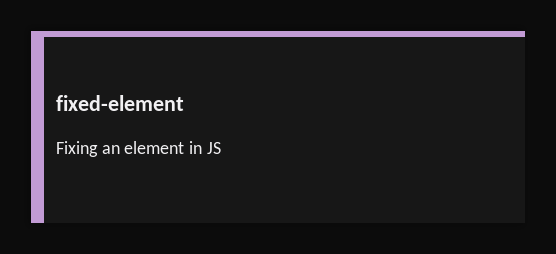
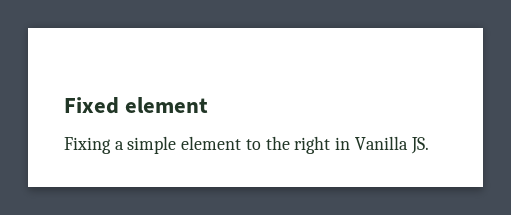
[56,95,184,111] fixed-element -> [64,97,209,114] Fixed element
[101,141,221,154] an element in JS -> [114,136,429,154] a simple element to the right in Vanilla JS.

